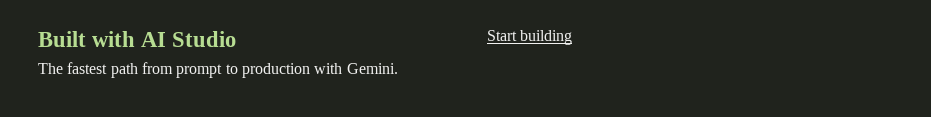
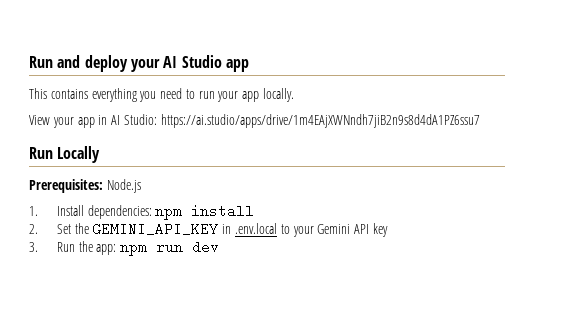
[38,31,237,47] [38,62,398,78] [487,30,573,45] Built with AI Studio // The fastest path from prompt to production with Gemini. // Start building -> [29,55,249,72] [29,88,295,102] [29,114,480,128] [29,146,101,163] [29,179,141,193] [29,204,255,220] [29,222,388,237] [29,240,220,256] Run and deploy your AI Studio app // This contains everything you need to run your app locally. // View your app in AI Studio: https://ai.studio/apps/drive/1m4EAjXWNndh7jiB2n9s8d4dA1PZ6ssu7 // Run Locally // Prerequisites: Node.js // 1. Install dependencies: npm install // 2. Set the GEMINI_API_KEY in .env.local to your Gemini API key // 3. Run the app: npm run dev

